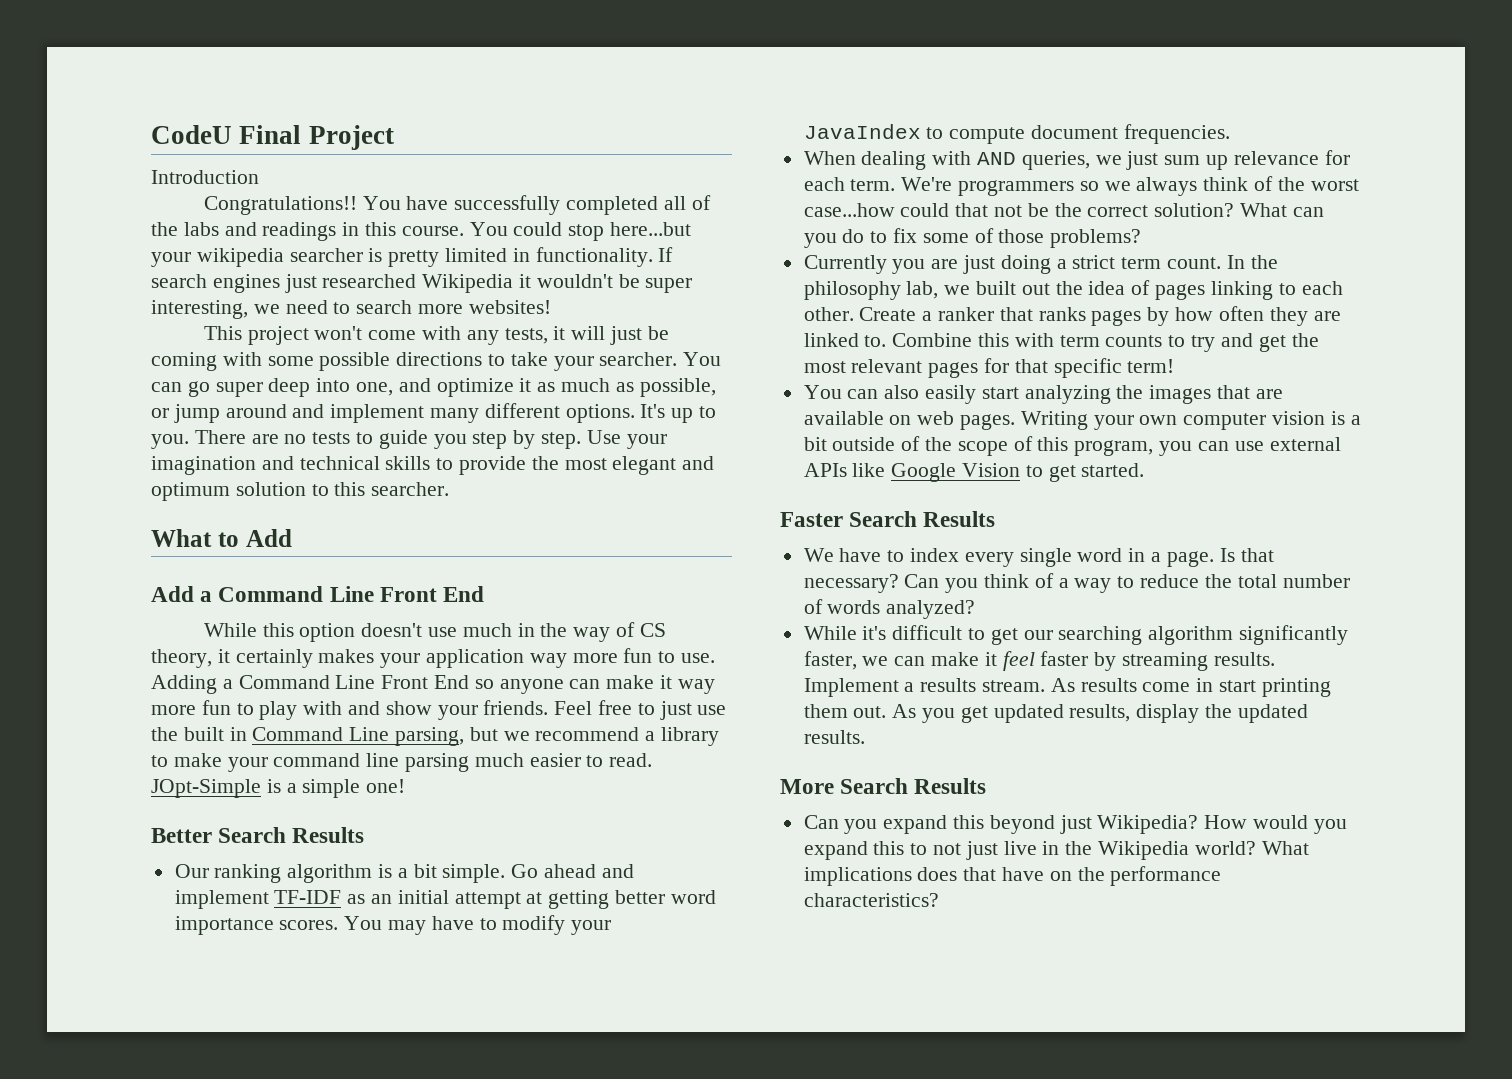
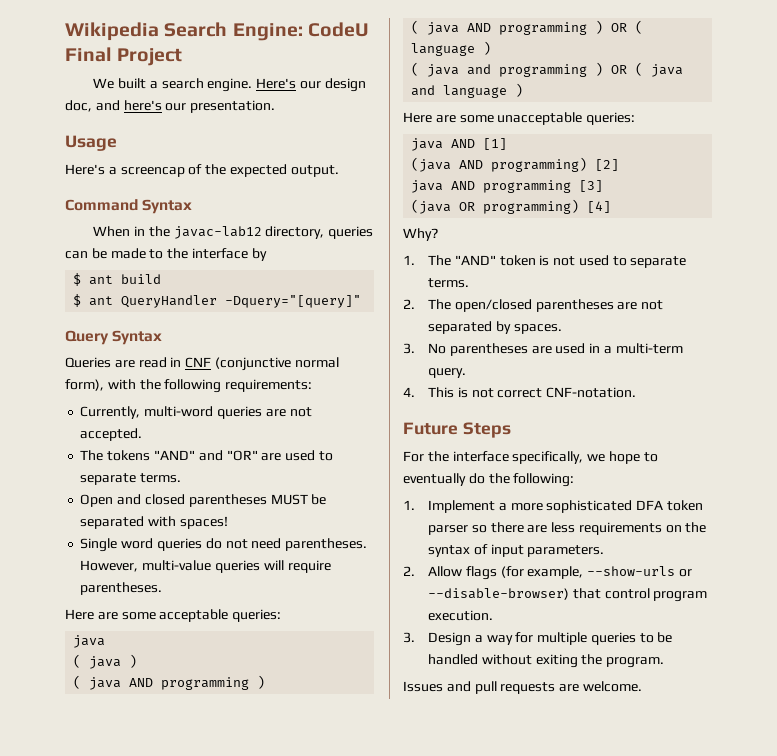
(151, 134) none -> [65,22,303,41] Wikipedia Search Engine:
[151,170,259,184] [203,195,711,215] [151,222,692,241] [151,247,674,267] [151,274,693,293] [151,300,551,319] [203,326,669,345] [151,352,722,371] [151,378,716,397] [151,403,717,423] [151,430,667,449] [151,456,715,475] [151,482,450,501] [151,529,292,547] [151,586,485,602] [203,622,666,642] [151,648,716,668] [151,675,715,694] [151,700,727,720] [151,727,720,746] [151,753,653,772] [151,779,406,798] [151,827,365,843] [174,864,634,883] [174,890,716,909] [174,915,612,935] [803,124,1230,144] [803,150,1350,170] [803,176,1359,196] [803,203,1324,217] [803,228,1142,248] [803,255,1278,274] [803,280,1343,300] [803,306,1341,326] [803,333,1319,352] [803,358,1175,378] [803,385,1283,404] [803,411,1361,430] [803,436,1341,456] [803,463,1145,482] [780,511,996,527] [803,548,1274,567] [803,573,1350,593] [803,599,976,619] [803,625,1349,645] [803,651,1275,671] [803,678,1331,697] [803,704,1308,723] [803,730,865,744] [780,778,987,794] [803,815,1347,834] [803,841,1309,860] [803,866,1222,886] [803,893,939,907] Introduction // Congratulations!! You have successfully completed all of the labs and readings in this course. You could stop here...but your wikipedia searcher is pretty limited in functionality. If search engines just researched Wikipedia it wouldn't be super interesting, we need to search more websites! // This project won't come with any tests, it will just be coming with some possible directions to take your searcher. You can go super deep into one, and optimize it as much as possible, or jump around and implement many different options. It's up to you. There are no tests to guide you step by step. Use your imagination and technical skills to provide the most elegant and optimum solution to this searcher. // What to Add // Add a Command Line Front End // While this option doesn't use much in the way of CS theory, it certainly makes your application way more fun to use. Adding a Command Line Front End so anyone can make it way more fun to play with and show your friends. Feel free to just use the built in Command Line parsing, but we recommend a library to make your command line parsing much easier to read. JOpt-Simple is a simple one! // Better Search Results // Our ranking algorithm is a bit simple. Go ahead and implement TF-IDF as an initial attempt at getting better word importance scores. You may have to modify your JavaIndex to compute document frequencies. // When dealing with AND queries, we just sum up relevance for each term. We're programmers so we always think of the worst case...how could that not be the correct solution? What can you do to fix some of those problems? // Currently you are just doing a strict term count. In the philosophy lab, we built out the idea of pages linking to each other. Create a ranker that ranks pages by how often they are linked to. Combine this with term counts to try and get the most relevant pages for that specific term! // You can also easily start analyzing the images that are available on web pages. Writing your own computer vision is a bit outside of the scope of this program, you can use external APIs like Google Vision to get started. // Faster Search Results // We have to index every single word in a page. Is that necessary? Can you think of a way to reduce the total number of words analyzed? // While it's difficult to get our searching algorithm significantly faster, we can make it feel faster by streaming results. Implement a results stream. As results come in start printing them out. As you get updated results, display the updated results. // More Search Results // Can you expand this beyond just Wikipedia? How would you expand this to not just live in the Wikipedia world? What implications does that have on the performance characteristics? -> [93,78,366,92] [65,100,276,113] [65,135,117,151] [65,164,339,177] [65,199,193,214] [93,226,374,239] [65,248,267,261] [73,273,162,286] [73,294,362,308] [65,330,163,345] [65,357,339,371] [65,379,313,393] [80,406,312,419] [80,428,143,441] [80,450,333,461] [80,473,182,485] [80,494,327,507] [80,516,228,529] [80,538,368,552] [80,560,331,573] [80,582,163,595] [65,609,282,622] [73,635,106,648] [73,654,138,669] [73,675,266,690] [411,20,644,35] [411,41,492,56] [411,62,684,77] [411,83,524,98] [403,112,636,125] [411,138,508,151] [411,157,620,172] [411,180,604,193] [411,199,612,214] [403,228,438,241] [403,255,687,268] [427,278,469,288] [403,299,664,312] [427,321,562,334] [403,343,683,356] [427,368,466,378] [403,387,637,398] [403,422,511,438] [403,451,658,464] [403,473,575,487] [403,500,703,513] [427,522,707,535] [427,544,605,557] [403,566,692,580] [427,588,708,602] [427,610,493,621] [403,632,673,646] [427,654,665,668] [403,681,642,694] We built a search engine. Here's our design doc, and here's our presentation. // Usage // Here's a screencap of the expected output. // Command Syntax // When in the javac-lab12 directory, queries can be made to the interface by // $ ant build // $ ant QueryHandler -Dquery="[query]" // Query Syntax // Queries are read in CNF (conjunctive normal form), with the following requirements: // Currently, multi-word queries are not accepted. // The tokens "AND" and "OR" are used to separate terms. // Open and closed parentheses MUST be separated with spaces! // Single word queries do not need parentheses. However, multi-value queries will require parentheses. // Here are some acceptable queries: // java // ( java ) // ( java AND programming ) // ( java AND programming ) OR ( language ) // ( java and programming ) OR ( java and language ) // Here are some unacceptable queries: // java AND [1] // (java AND programming) [2] // java AND programming [3] // (java OR programming) [4] // Why? // 1. The "AND" token is not used to separate terms. // 2. The open/closed parentheses are not separated by spaces. // 3. No parentheses are used in a multi-term query. // 4. This is not correct CNF-notation. // Future Steps // For the interface specifically, we hope to eventually do the following: // 1. Implement a more sophisticated DFA token parser so there are less requirements on the syntax of input parameters. // 2. Allow flags (for example, --show-urls or --disable-browser) that control program execution. // 3. Design a way for multiple queries to be handled without exiting the program. // Issues and pull requests are welcome.

